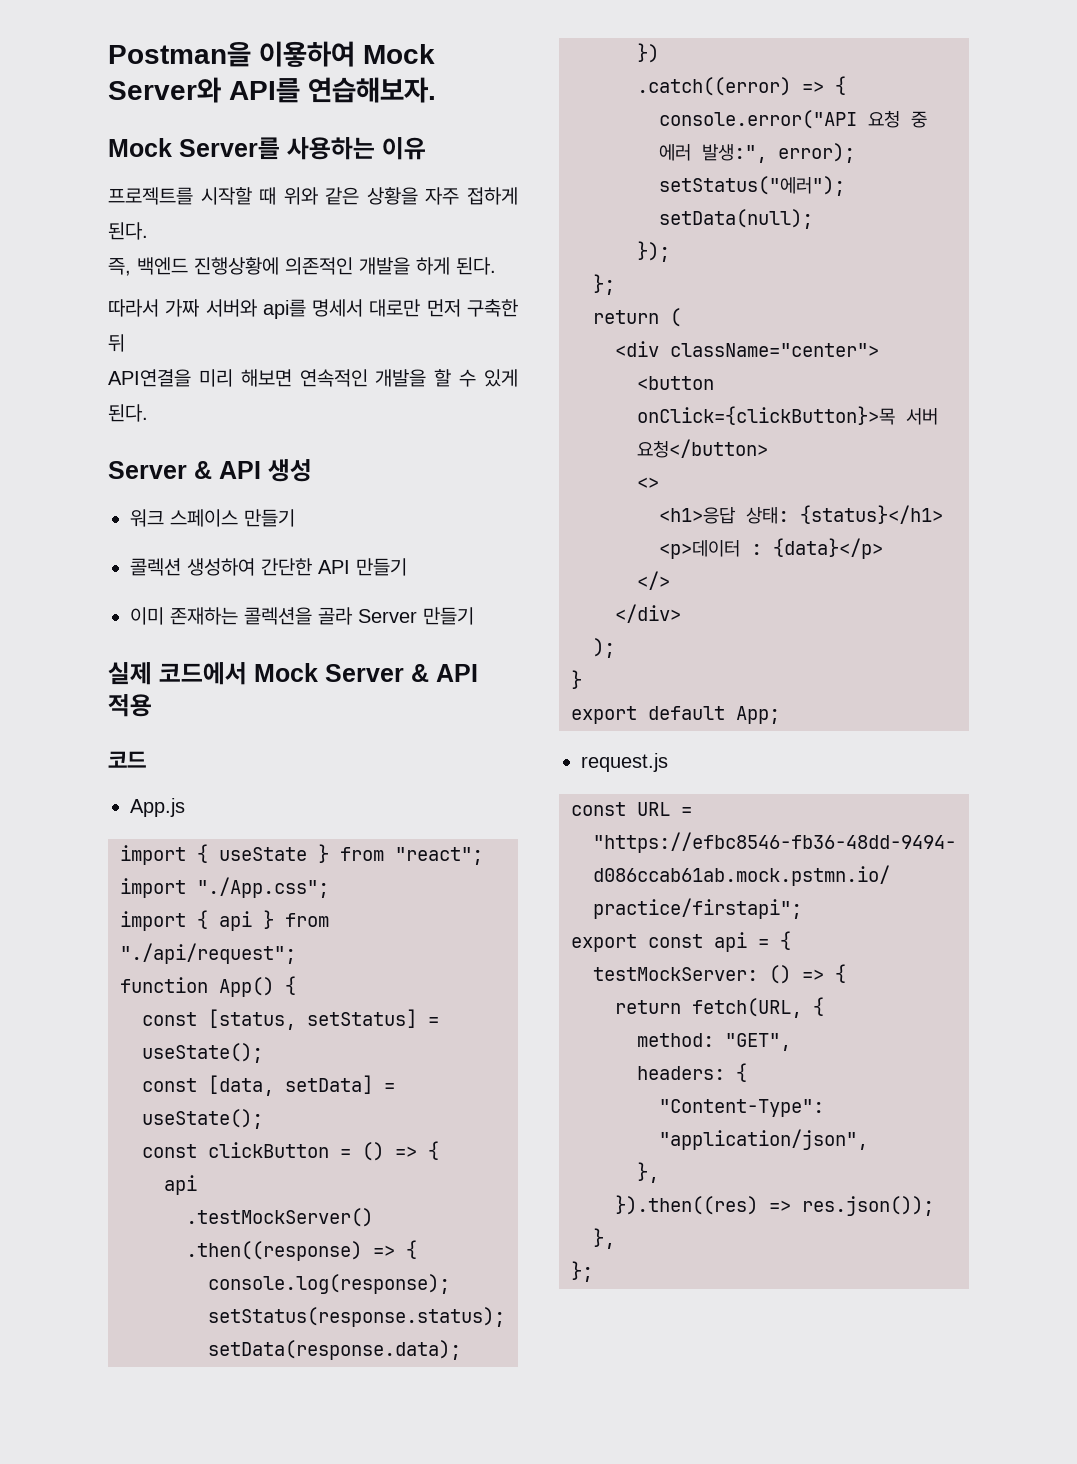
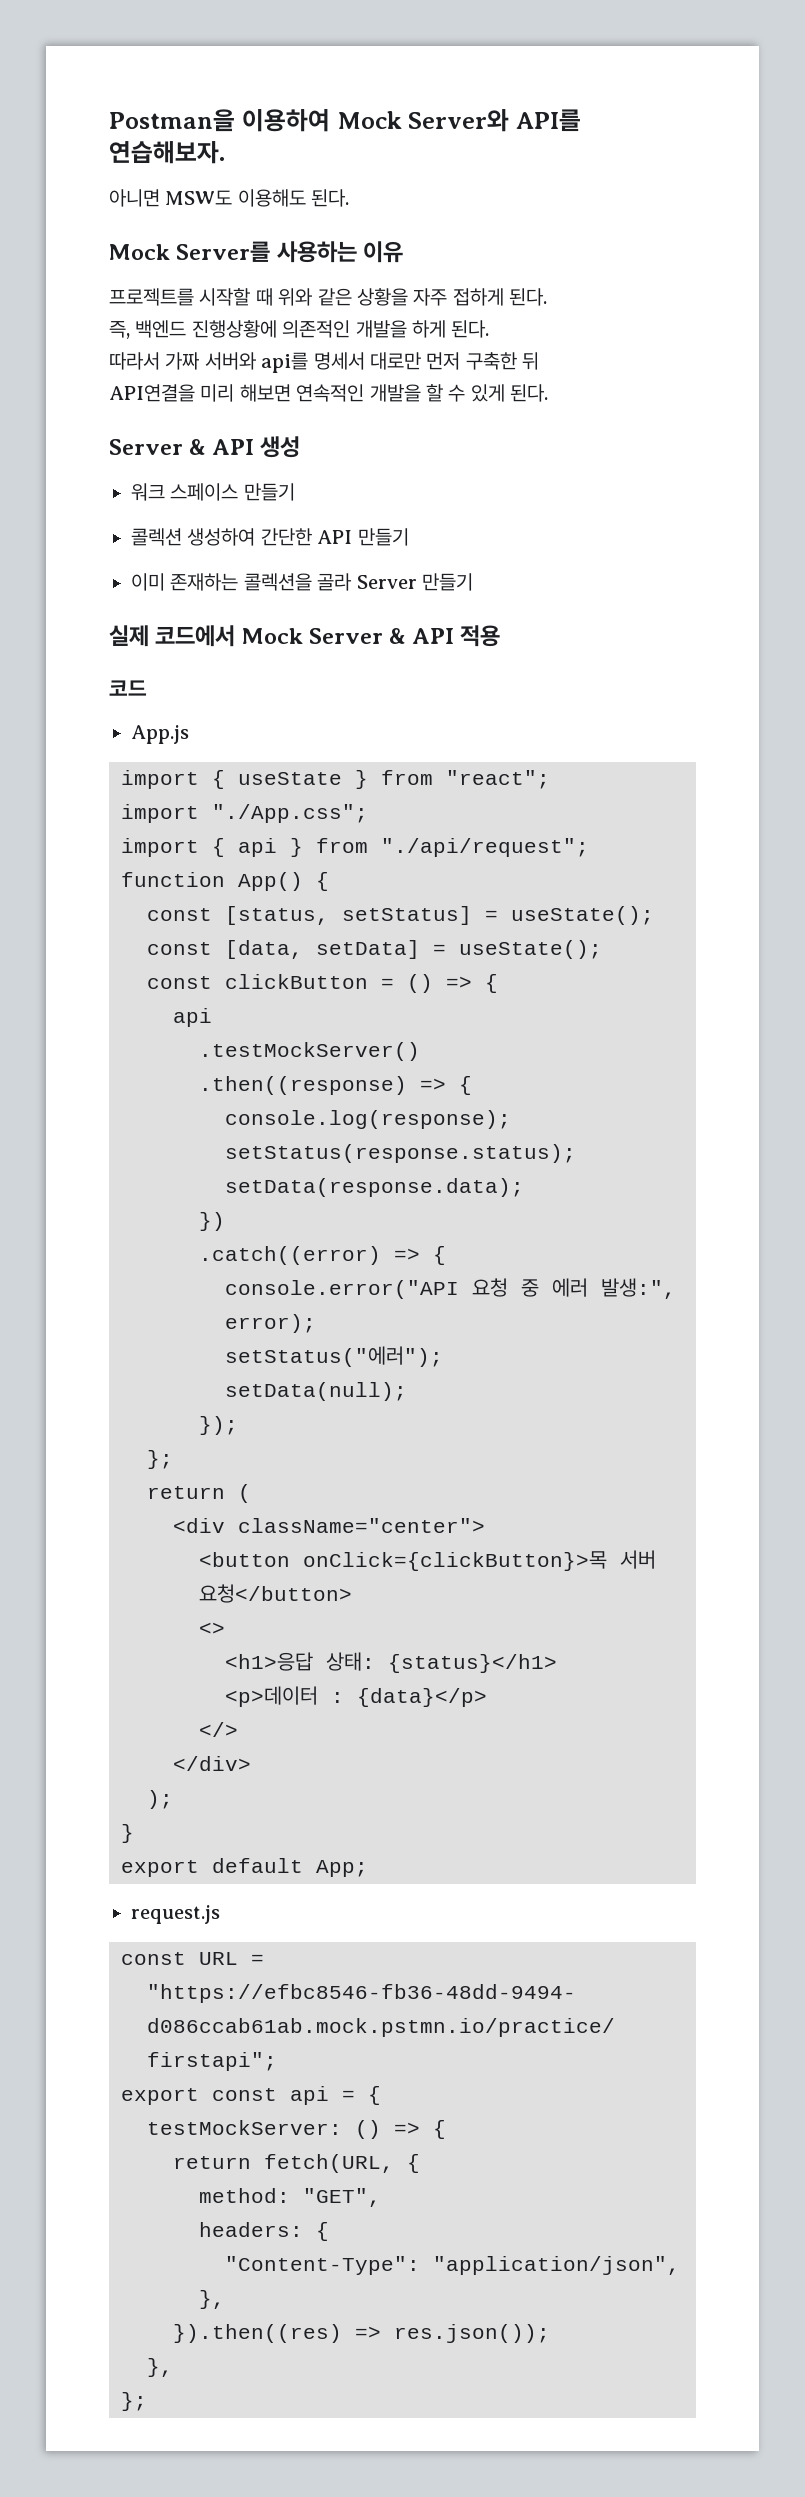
[259,41,355,67] 이욯하여 -> [241,109,330,132] 이용하여
(436, 90) none -> [109,189,350,207] // 아니면 MSW도 이용해도 된다.

